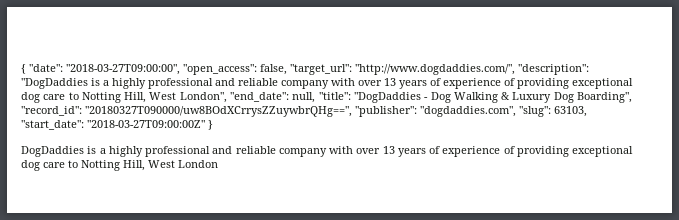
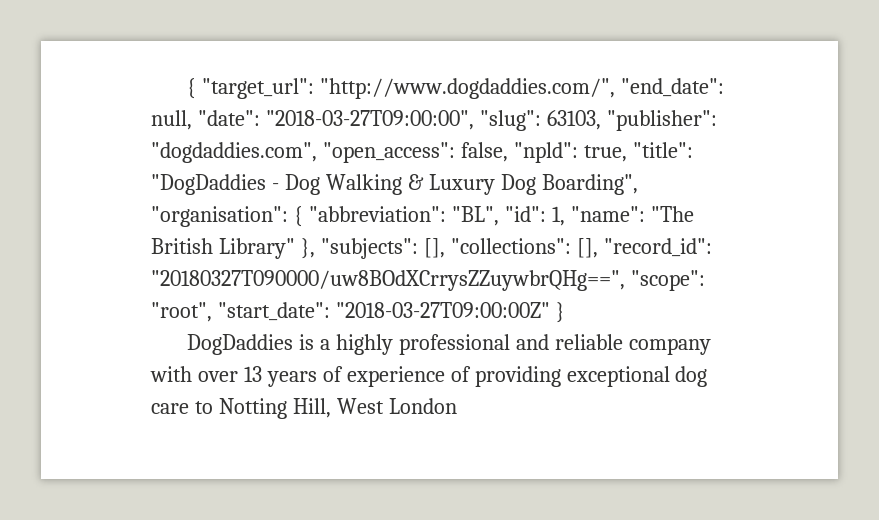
[21,64,589,75] [21,78,633,89] [21,92,316,103] { "date": "2018-03-27T09:00:00", "open_access": false, "target_url": "http://www.dogdaddies.com/", "description": "DogDaddies is a highly professional and reliable company with over 13 years of experience of providing exceptional dog care to Notting Hill, West London", "end_date": null, -> [187,78,724,99] [151,110,717,131] [151,142,627,163] { "target_url": "http://www.dogdaddies.com/", "end_date": null, "date": "2018-03-27T09:00:00", "slug": 63103, "publisher": "dogdaddies.com", "open_access": false, "npld": true,
[21,106,587,117] "record_id": "20180327T090000/uw8BOdXCrrysZZuywbrQHg==", "publisher": "dogdaddies.com", "slug": 63103, -> [151,206,694,227] [151,238,712,259] [151,270,705,291] [151,302,212,322] "organisation": { "abbreviation": "BL", "id": 1, "name": "The British Library" }, "subjects": [], "collections": [], "record_id": "20180327T090000/uw8BOdXCrrysZZuywbrQHg==", "scope": "root",

